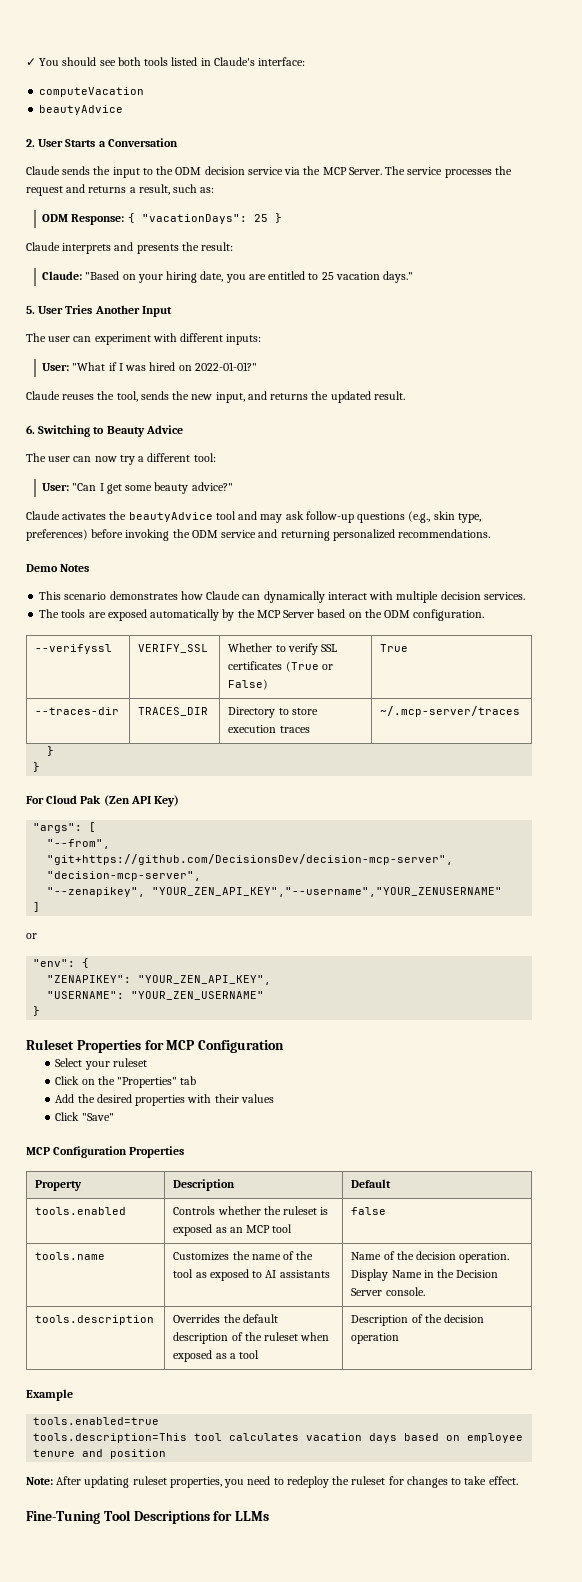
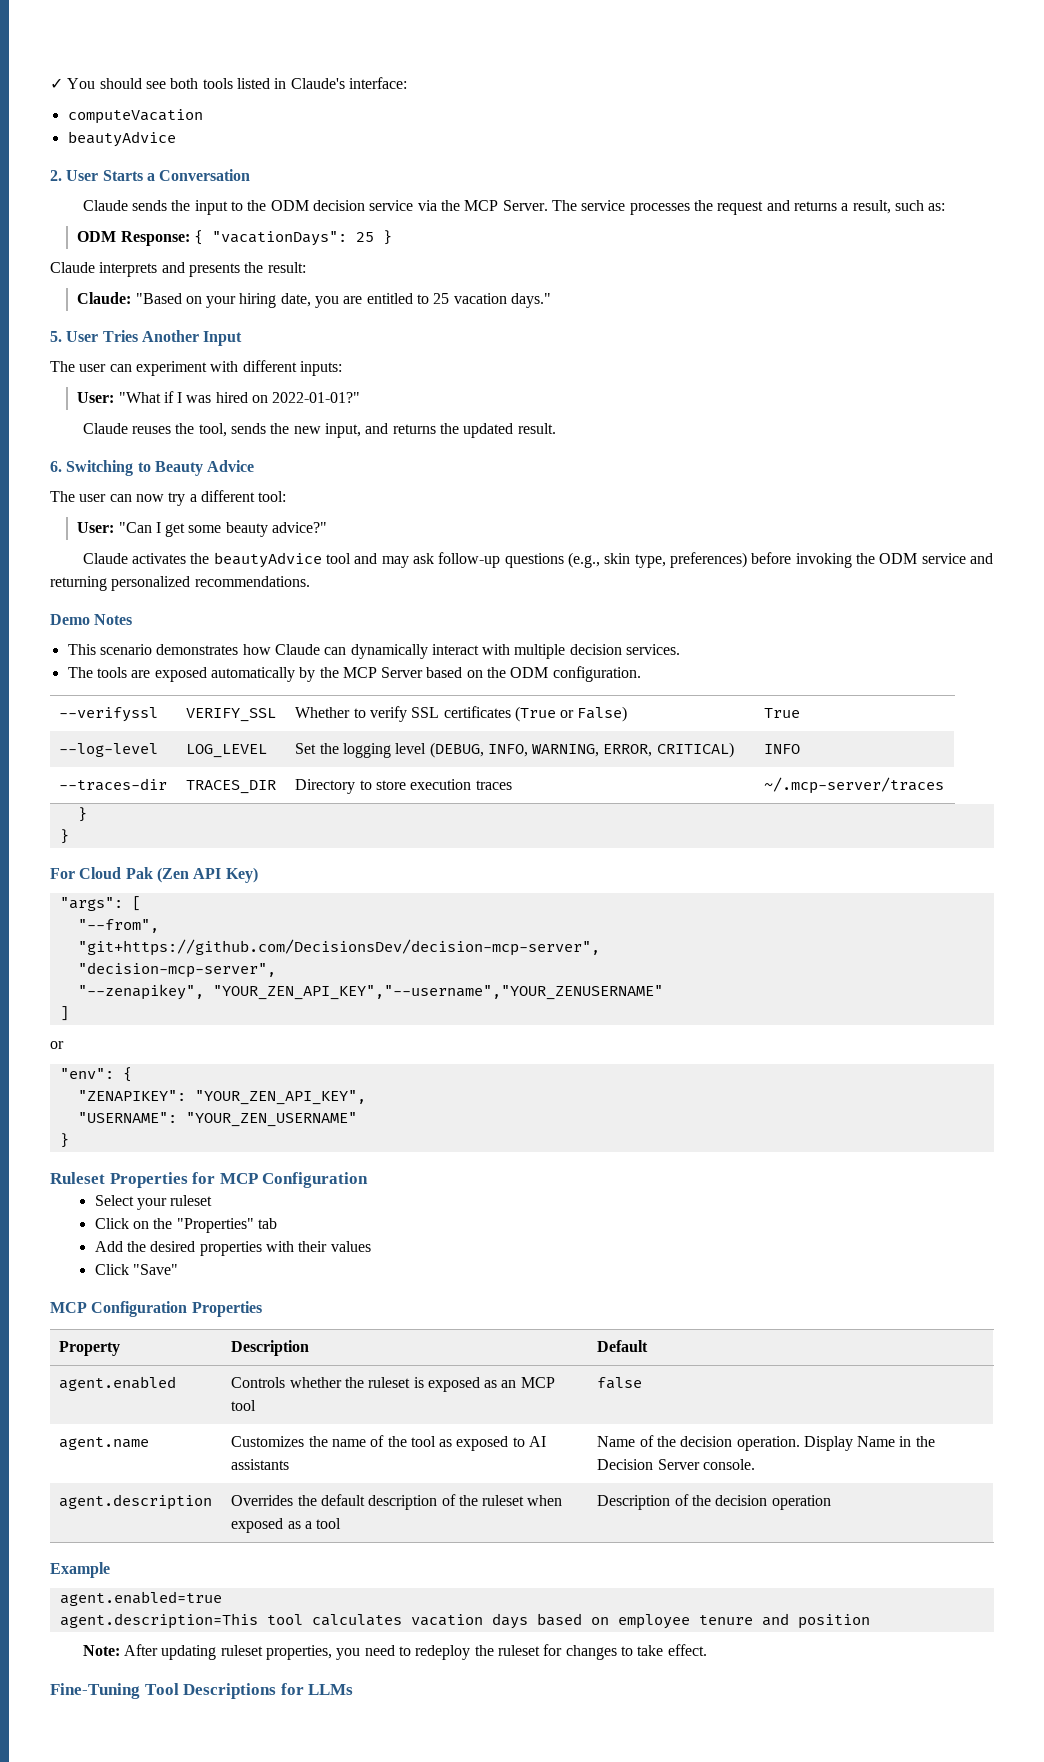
(409, 648) none -> [59,743,159,757] [186,744,268,758] [295,742,734,758] [764,744,801,754] // --log-level | LOG_LEVEL | Set the logging level (DEBUG, INFO, WARNING, ERROR, CRITICAL) | INFO
[35,1207,127,1215] tools.enabled -> [59,1376,177,1391] agent.enabled
[35,1252,106,1260] tools.name -> [59,1437,150,1450] agent.name
[35,1315,155,1325] tools.description -> [59,1494,213,1510] agent.description
[33,1417,160,1425] [33,1433,188,1443] tools.enabled=true // tools.description=This -> [59,1591,222,1606] [59,1613,258,1629] agent.enabled=true // agent.description=This

